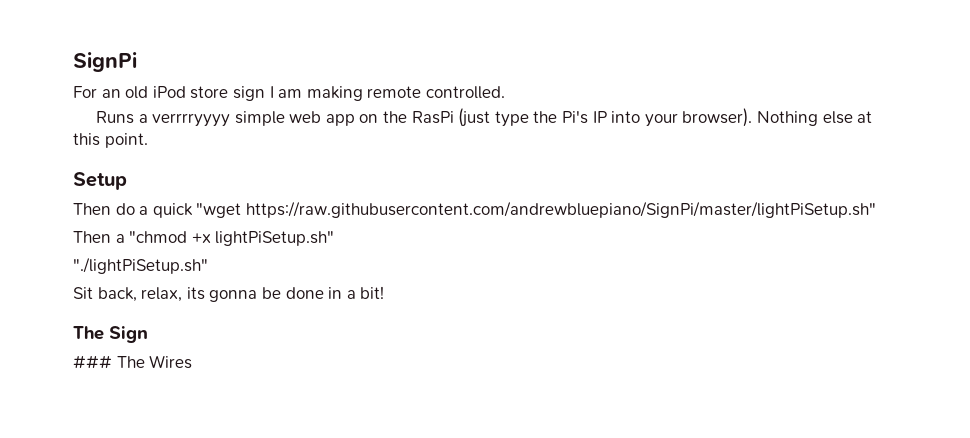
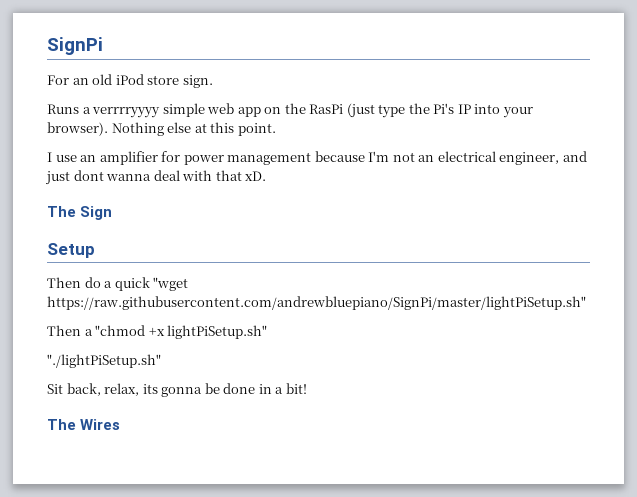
[232,86,505,101] sign I am making remote controlled. -> [182,75,213,88] sign.
(148, 140) none -> [47,151,587,165] [45,170,267,185] [47,206,113,220] // I use an amplifier for power management because I'm not an electrical engineer, and just dont wanna deal with that xD. // The Sign
[109,326,148,343] [73,355,145,369] Sign // ### The -> (76, 424) none

